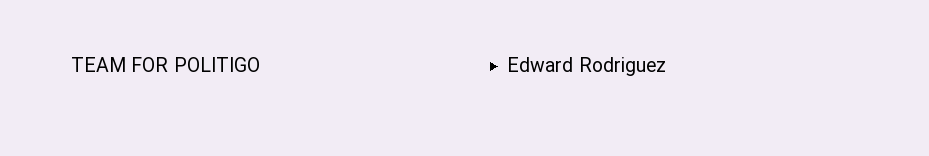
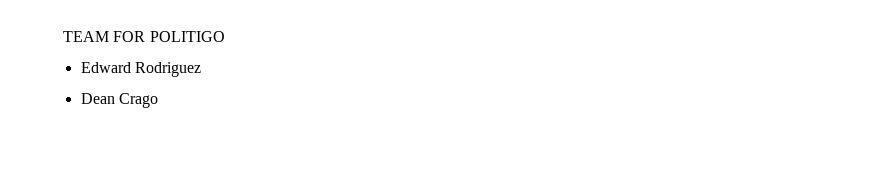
(666, 66) none -> [80,93,158,108] // Dean Crago

